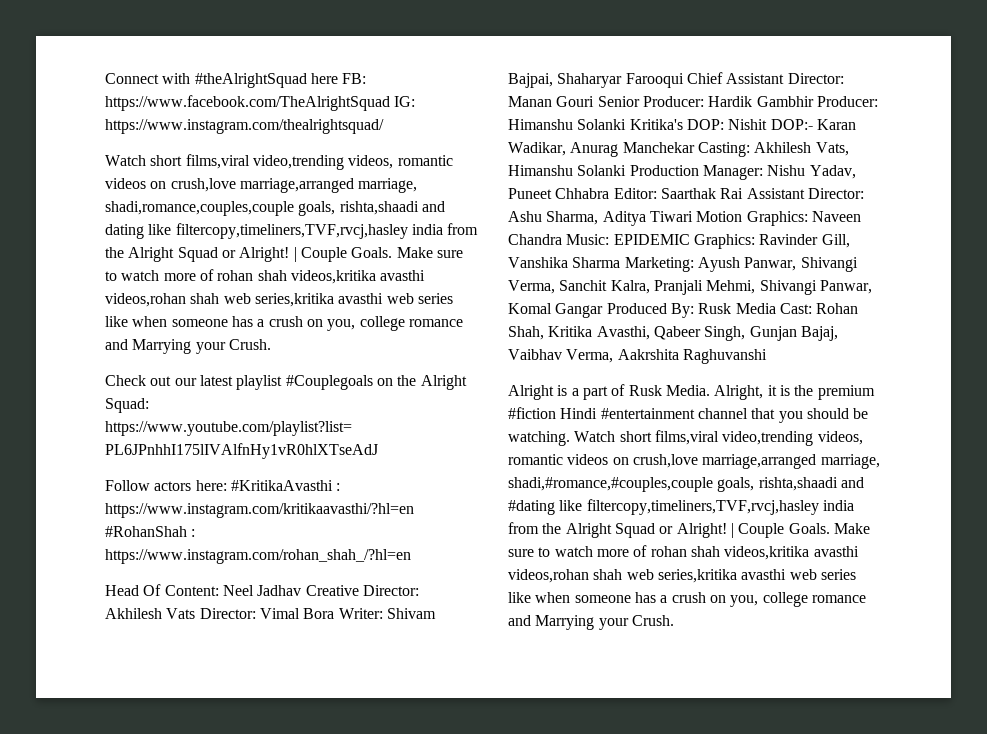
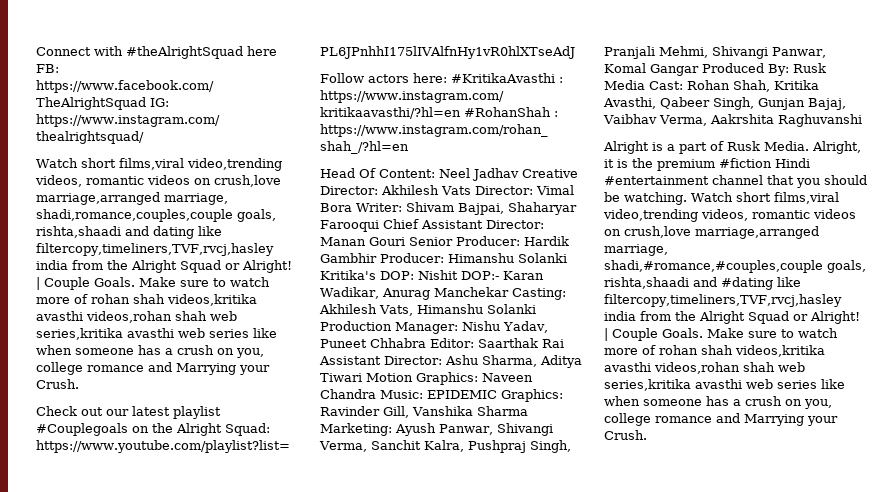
(650, 287) none -> [467,440,571,453] Pushpraj Singh,

